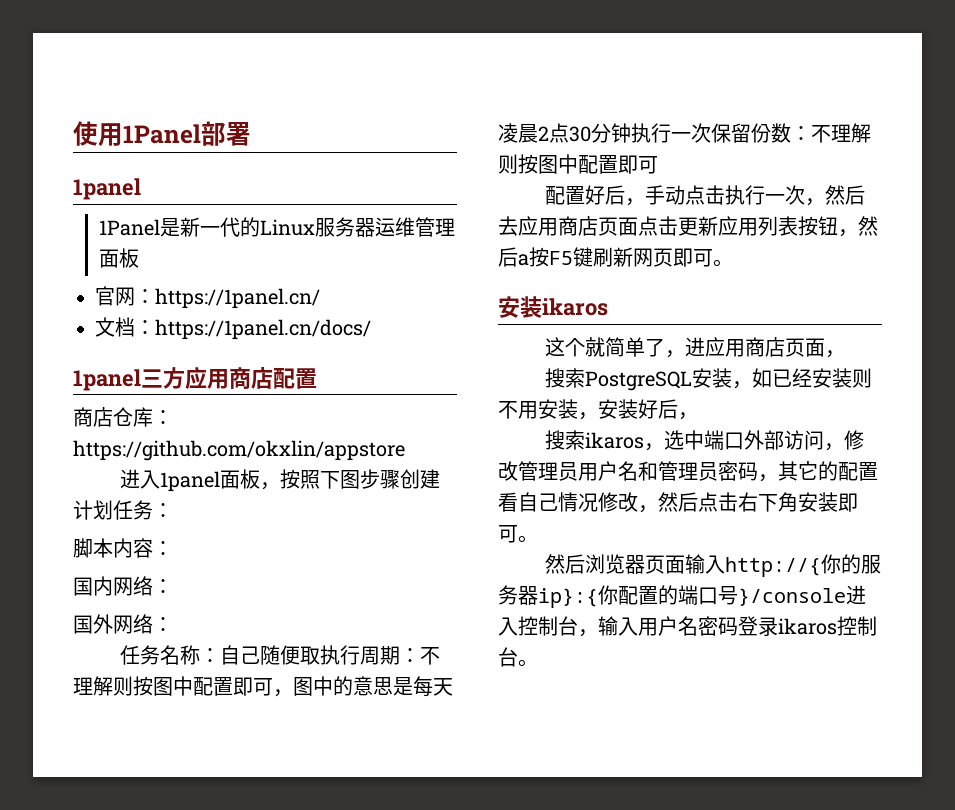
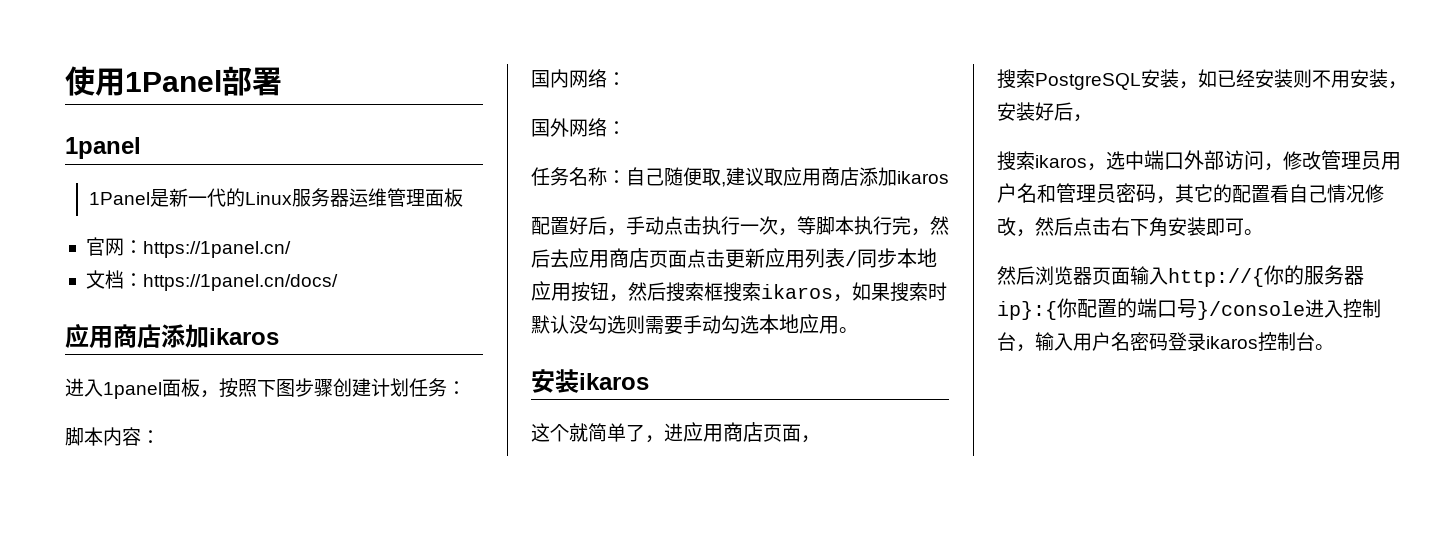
[73,366,317,391] [73,407,173,427] [73,440,405,461] 1panel三方应用商店配置 // 商店仓库：https://github.com/okxlin/appstore -> [65,324,279,348] 应用商店添加ikaros
[319,645,440,665] [73,676,453,697] [498,123,871,143] [498,154,658,174] 执行周期：不理解则按图中配置即可，图中的意思是每天凌晨2点30分钟执行一次保留份数：不理解则按图中配置即可 -> [721,167,949,187] ,建议取应用商店添加ikaros
(825, 202) none -> [797,216,930,236] 等脚本执行完，
[798,216,878,237] [498,247,713,267] 按钮，然后a按F5键刷新网页即可 -> [845,248,937,268] [531,281,947,302] [531,314,839,335] /同步本地应用按钮，然后搜索框搜索ikaros，如果搜索时默认没勾选则需要手动勾选本地应用

